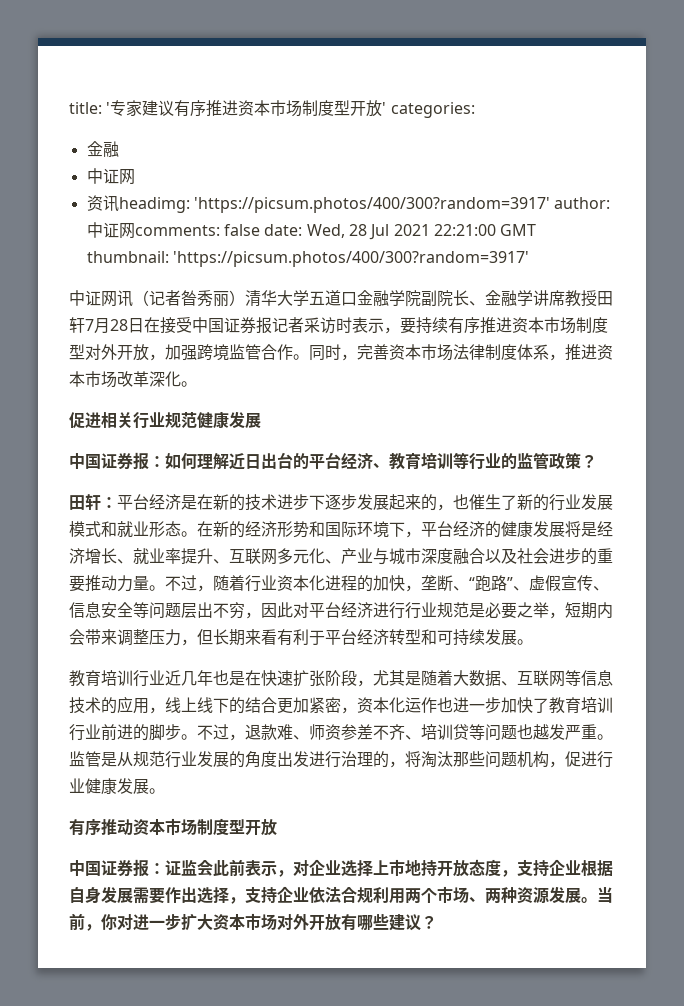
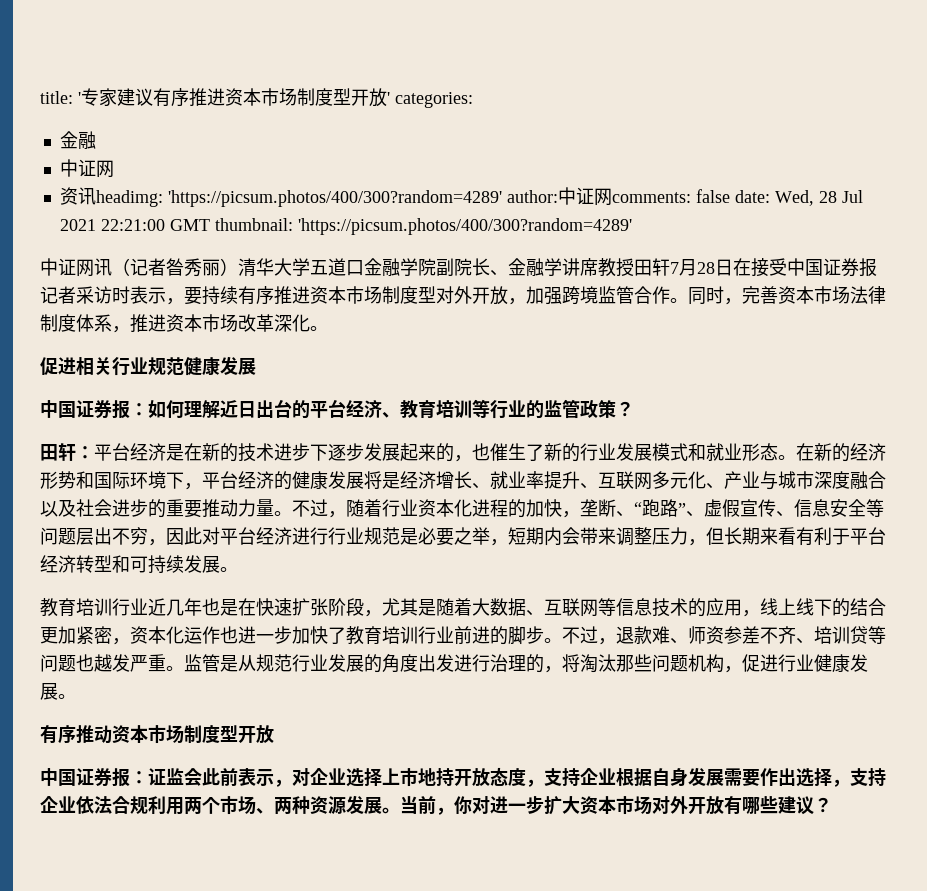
[193,197,550,213] 'https://picsum.photos/400/300?random=3917' -> [167,190,502,207] 'https://picsum.photos/400/300?random=4289'
[172,251,529,267] 'https://picsum.photos/400/300?random=3917' -> [297,218,632,235] 'https://picsum.photos/400/300?random=4289'

